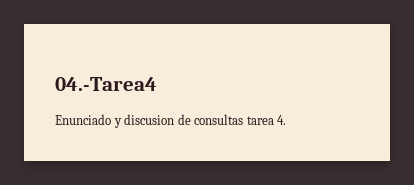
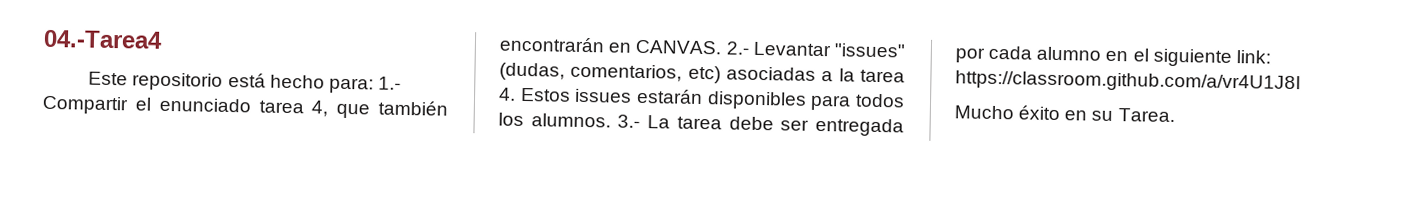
[55,114,287,128] Enunciado y discusion de consultas tarea 4. -> [88,71,401,94] [42,95,448,119] [499,36,905,58] [499,62,905,84] [498,87,906,111] [498,112,904,137] [955,45,1271,67] [955,70,1301,94] [954,105,1175,123] Este repositorio está hecho para: 1.- Compartir el enunciado tarea 4, que también encontrarán en CANVAS. 2.- Levantar "issues" (dudas, comentarios, etc) asociadas a la tarea 4. Estos issues estarán disponibles para todos los alumnos. 3.- La tarea debe ser entregada por cada alumno en el siguiente link: https://classroom.github.com/a/vr4U1J8I // Mucho éxito en su Tarea.

